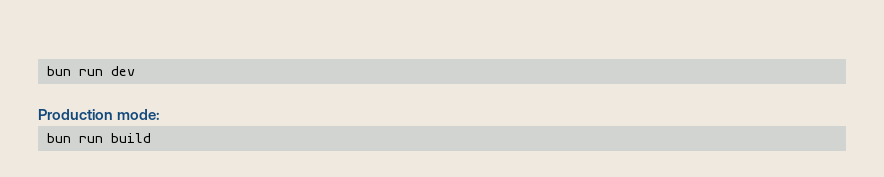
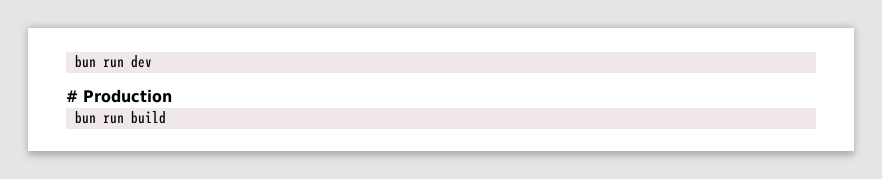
(135, 71) none -> [66,90,78,102] #
[117,109,161,120] mode: -> (172, 96) none

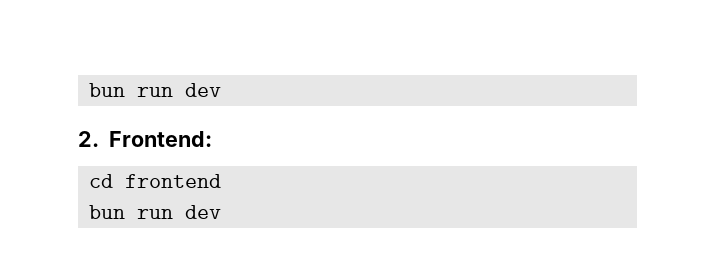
[66,89,172,103] [74,111,166,124] # Production // bun run build -> [78,131,212,147] [89,174,222,188] [89,205,222,219] 2. Frontend: // cd frontend // bun run dev

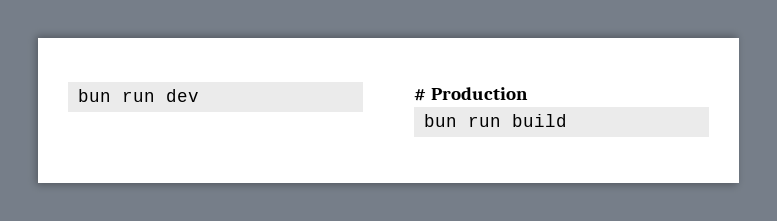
[78,131,212,147] [89,174,222,188] [89,205,222,219] 2. Frontend: // cd frontend // bun run dev -> [414,87,529,101] [424,114,568,127] # Production // bun run build

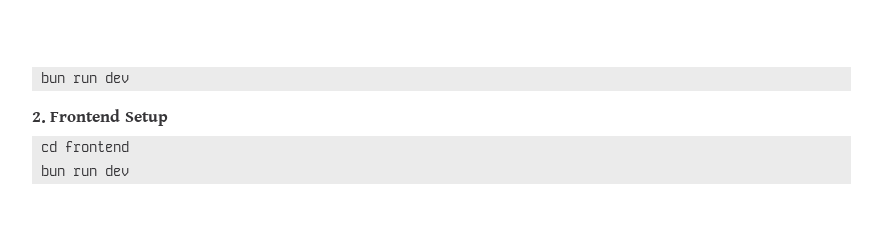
[414,87,529,101] [424,114,568,127] # Production // bun run build -> [32,109,168,126] [41,141,130,152] [41,165,130,176] 2. Frontend Setup // cd frontend // bun run dev

